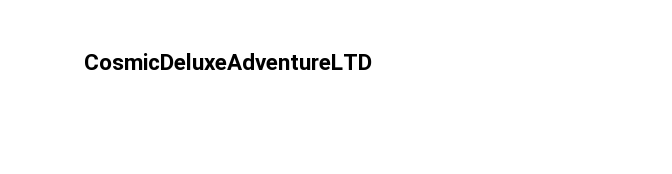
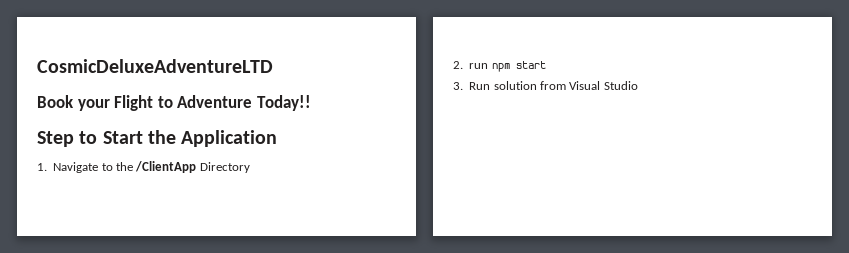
(372, 61) none -> [37,95,311,111] [37,130,278,147] [37,161,250,173] [453,61,546,72] [453,81,638,90] // Book your Flight to Adventure Today!! // Step to Start the Application // 1. Navigate to the /ClientApp Directory // 2. run npm start // 3. Run solution from Visual Studio

